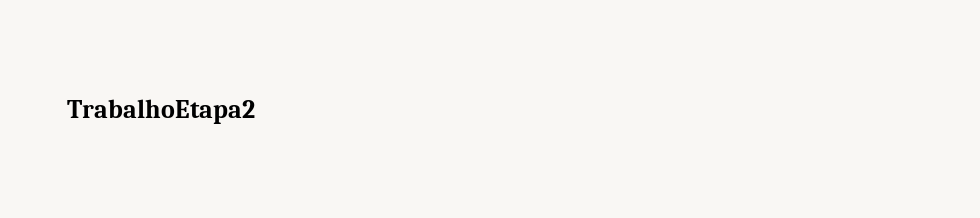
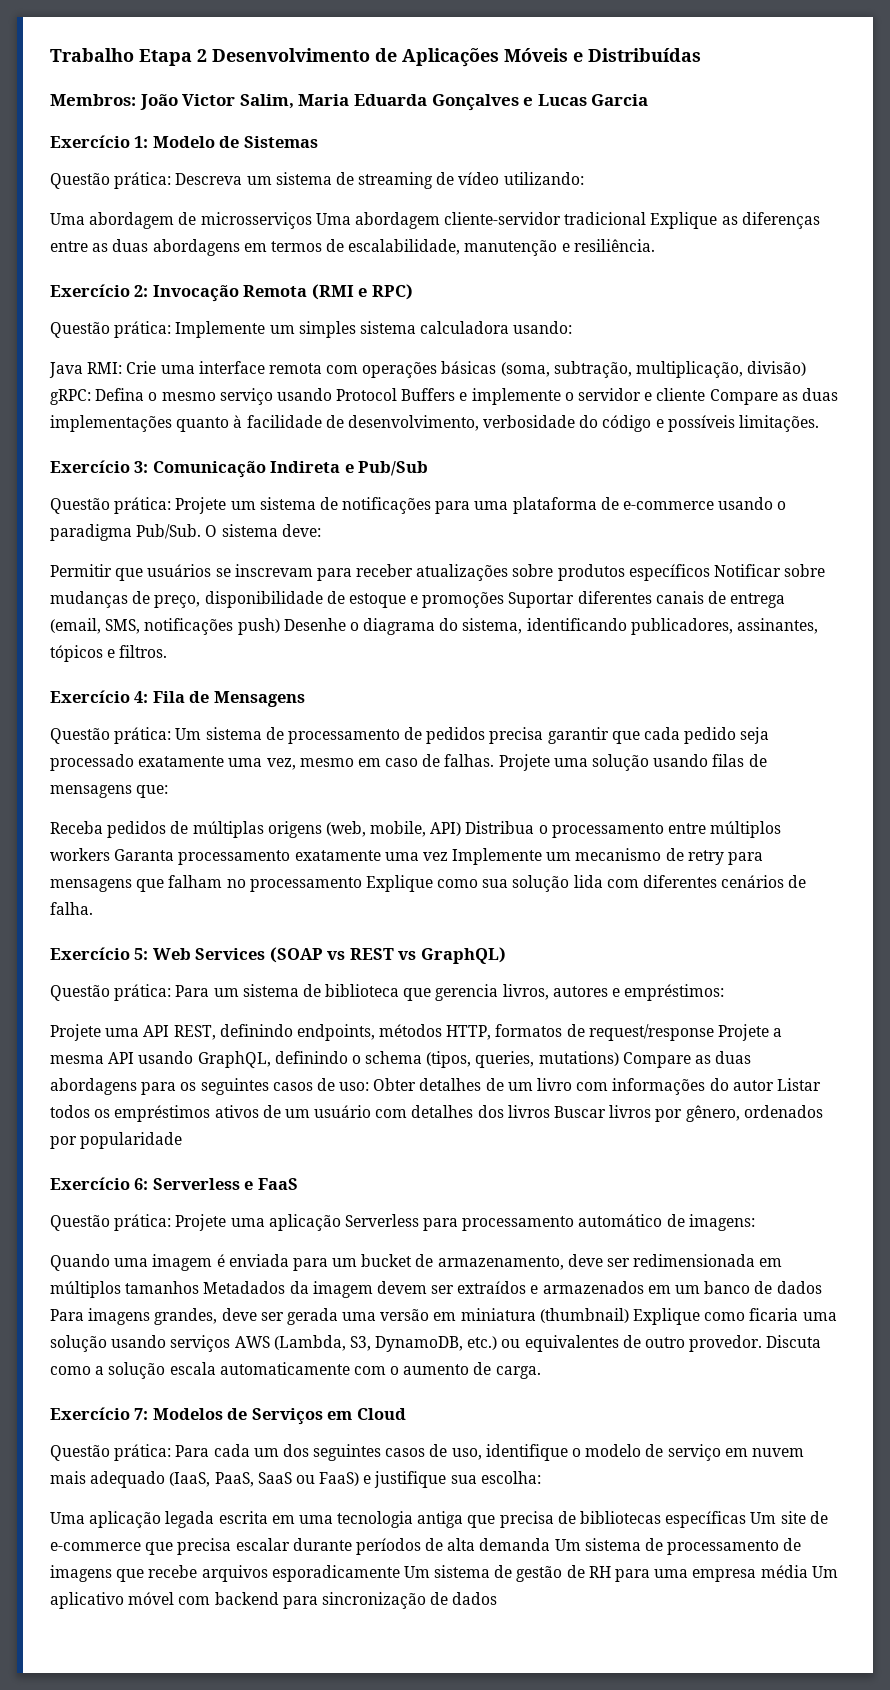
[67,99,255,124] TrabalhoEtapa2 -> [50,48,701,67] [50,94,649,111] [50,135,318,148] [50,172,584,189] [50,212,820,229] [50,239,655,256] [50,284,413,302] [50,321,573,338] [49,361,807,378] [50,388,838,405] [50,415,820,432] [50,460,429,478] [50,497,787,514] [50,524,321,541] [50,564,826,581] [50,591,786,608] [50,618,819,635] [50,645,168,662] [50,690,305,707] [50,727,770,744] [50,754,767,771] [50,785,169,798] [50,821,782,838] [50,848,764,865] [50,875,807,892] [50,902,93,915] [50,947,506,964] [50,984,725,1001] [50,1024,783,1041] [50,1051,752,1068] [50,1078,821,1095] [50,1105,823,1122] [50,1132,183,1149] [50,1177,298,1190] [50,1214,755,1231] [50,1254,783,1271] [50,1281,822,1298] [50,1308,837,1325] [50,1335,822,1352] [50,1362,541,1379] [50,1407,406,1425] [50,1444,804,1461] [50,1471,541,1488] [50,1511,828,1528] [50,1538,802,1555] [50,1565,838,1582] [50,1592,498,1609] Trabalho Etapa 2 Desenvolvimento de Aplicações Móveis e Distribuídas // Membros: João Victor Salim, Maria Eduarda Gonçalves e Lucas Garcia // Exercício 1: Modelo de Sistemas // Questão prática: Descreva um sistema de streaming de vídeo utilizando: // Uma abordagem de microsserviços Uma abordagem cliente-servidor tradicional Explique as diferenças entre as duas abordagens em termos de escalabilidade, manutenção e resiliência. // Exercício 2: Invocação Remota (RMI e RPC) // Questão prática: Implemente um simples sistema calculadora usando: // Java RMI: Crie uma interface remota com operações básicas (soma, subtração, multiplicação, divisão) gRPC: Defina o mesmo serviço usando Protocol Buffers e implemente o servidor e cliente Compare as duas implementações quanto à facilidade de desenvolvimento, verbosidade do código e possíveis limitações. // Exercício 3: Comunicação Indireta e Pub/Sub // Questão prática: Projete um sistema de notificações para uma plataforma de e-commerce usando o paradigma Pub/Sub. O sistema deve: // Permitir que usuários se inscrevam para receber atualizações sobre produtos específicos Notificar sobre mudanças de preço, disponibilidade de estoque e promoções Suportar diferentes canais de entrega (email, SMS, notificações push) Desenhe o diagrama do sistema, identificando publicadores, assinantes, tópicos e filtros. // Exercício 4: Fila de Mensagens // Questão prática: Um sistema de processamento de pedidos precisa garantir que cada pedido seja processado exatamente uma vez, mesmo em caso de falhas. Projete uma solução usando filas de mensagens que: // Receba pedidos de múltiplas origens (web, mobile, API) Distribua o processamento entre múltiplos workers Garanta processamento exatamente uma vez Implemente um mecanismo de retry para mensagens que falham no processamento Explique como sua solução lida com diferentes cenários de falha. // Exercício 5: Web Services (SOAP vs REST vs GraphQL) // Questão prática: Para um sistema de biblioteca que gerencia livros, autores e empréstimos: // Projete uma API REST, definindo endpoints, métodos HTTP, formatos de request/response Projete a mesma API usando GraphQL, definindo o schema (tipos, queries, mutations) Compare as duas abordagens para os seguintes casos de uso: Obter detalhes de um livro com informações do autor Listar todos os empréstimos ativos de um usuário com detalhes dos livros Buscar livros por gênero, ordenados por popularidade // Exercício 6: Serverless e FaaS // Questão prática: Projete uma aplicação Serverless para processamento automático de imagens: // Quando uma imagem é enviada para um bucket de armazenamento, deve ser redimensionada em múltiplos tamanhos Metadados da imagem devem ser extraídos e armazenados em um banco de dados Para imagens grandes, deve ser gerada uma versão em miniatura (thumbnail) Explique como ficaria uma solução usando serviços AWS (Lambda, S3, DynamoDB, etc.) ou equivalentes de outro provedor. Discuta como a solução escala automaticamente com o aumento de carga. // Exercício 7: Modelos de Serviços em Cloud // Questão prática: Para cada um dos seguintes casos de uso, identifique o modelo de serviço em nuvem mais adequado (IaaS, PaaS, SaaS ou FaaS) e justifique sua escolha: // Uma aplicação legada escrita em uma tecnologia antiga que precisa de bibliotecas específicas Um site de e-commerce que precisa escalar durante períodos de alta demanda Um sistema de processamento de imagens que recebe arquivos esporadicamente Um sistema de gestão de RH para uma empresa média Um aplicativo móvel com backend para sincronização de dados

